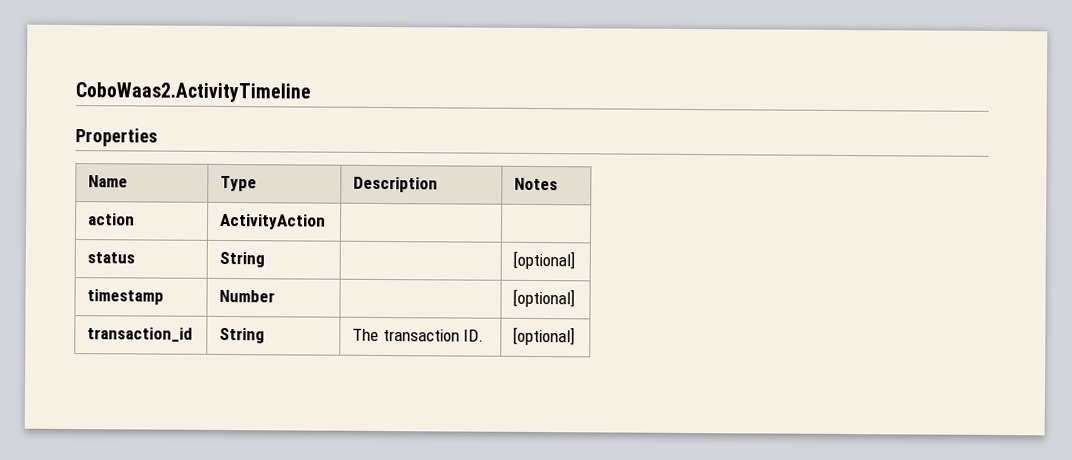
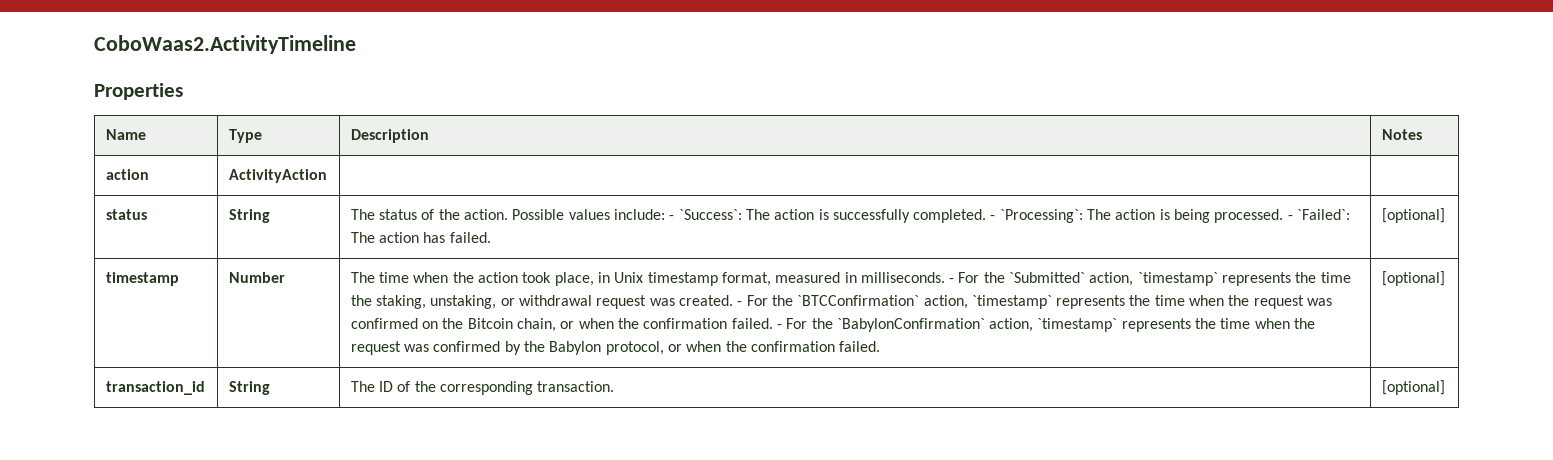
[513,250,576,270] [87,289,165,305] [219,289,276,303] | [optional] // timestamp | Number | -> [350,209,1351,223] [350,232,491,243] [1381,208,1445,223] [105,272,179,286] [228,272,285,283] [350,272,1351,286] [350,295,1333,309] [350,318,1316,332] [350,341,881,355] The status of the action. Possible values include: - `Success`: The action is successfully completed. - `Processing`: The action is being processed. - `Failed`: The action has failed. | [optional] // timestamp | Number | The time when the action took place, in Unix timestamp format, measured in milliseconds. - For the `Submitted` action, `timestamp` represents the time the staking, unstaking, or withdrawal request was created. - For the `BTCConfirmation` action, `timestamp` represents the time when the request was confirmed on the Bitcoin chain, or when the confirmation failed. - For the `BabylonConfirmation` action, `timestamp` represents the time when the request was confirmed by the Babylon protocol, or when the confirmation failed.
[382,329,485,342] transaction ID. -> [378,381,615,395] ID of the corresponding transaction.

